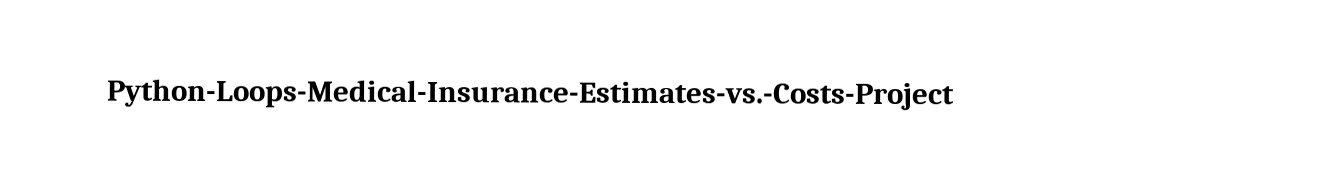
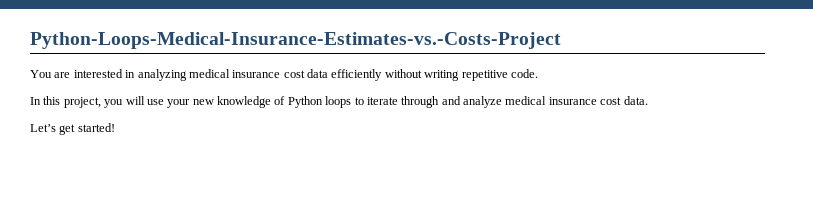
(955, 94) none -> [30,69,538,81] [30,96,648,108] [30,123,115,135] // You are interested in analyzing medical insurance cost data efficiently without writing repetitive code. // In this project, you will use your new knowledge of Python loops to iterate through and analyze medical insurance cost data. // Let’s get started!

